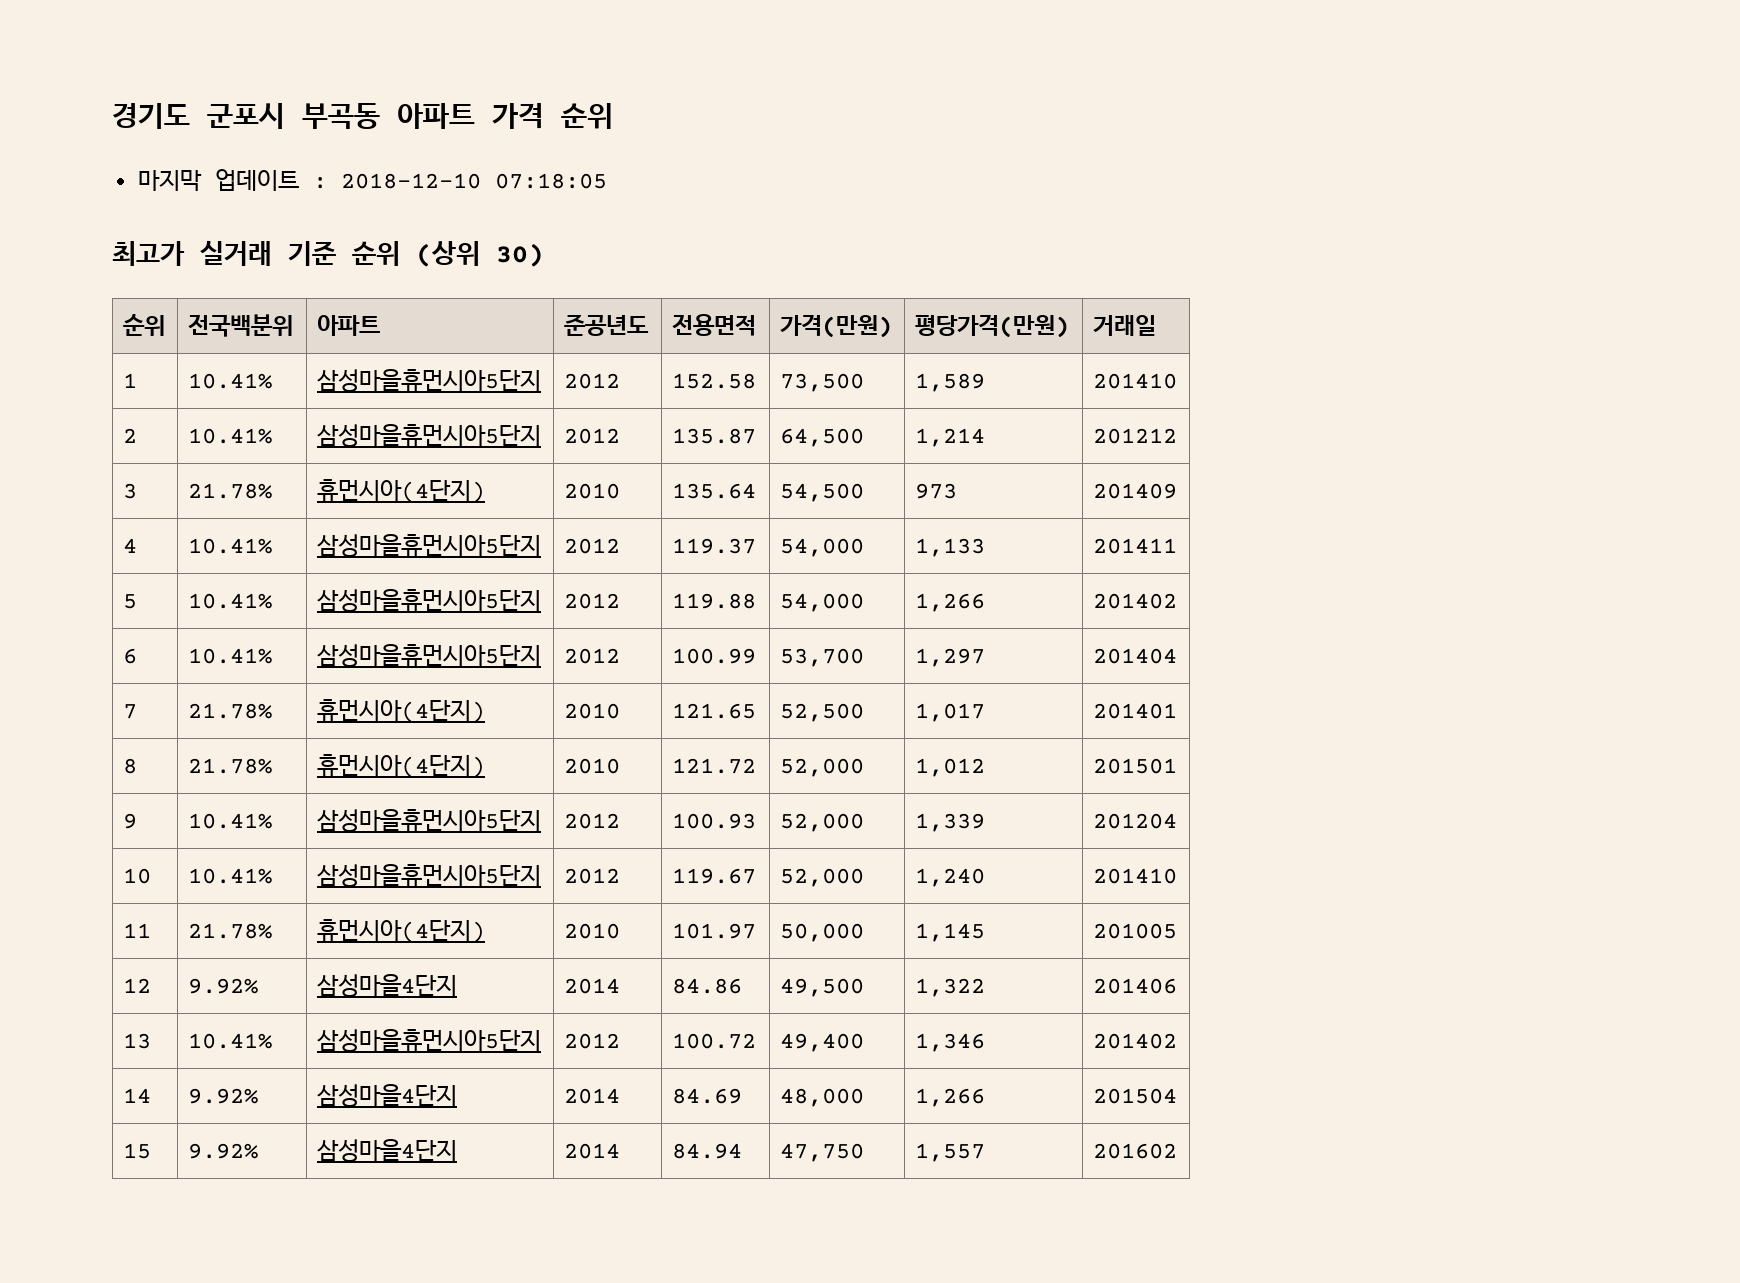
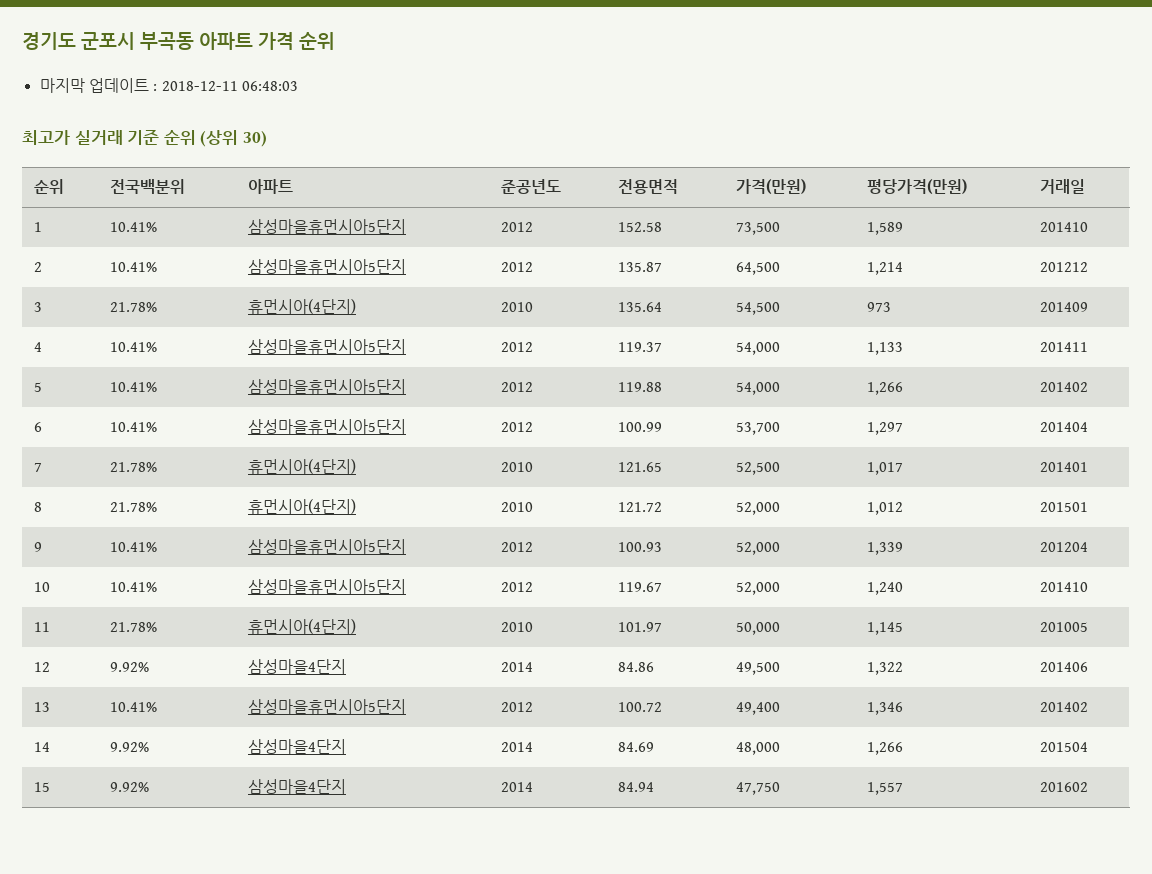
[341,173,608,189] 2018-12-10 07:18:05 -> [161,81,298,91] 2018-12-11 06:48:03

